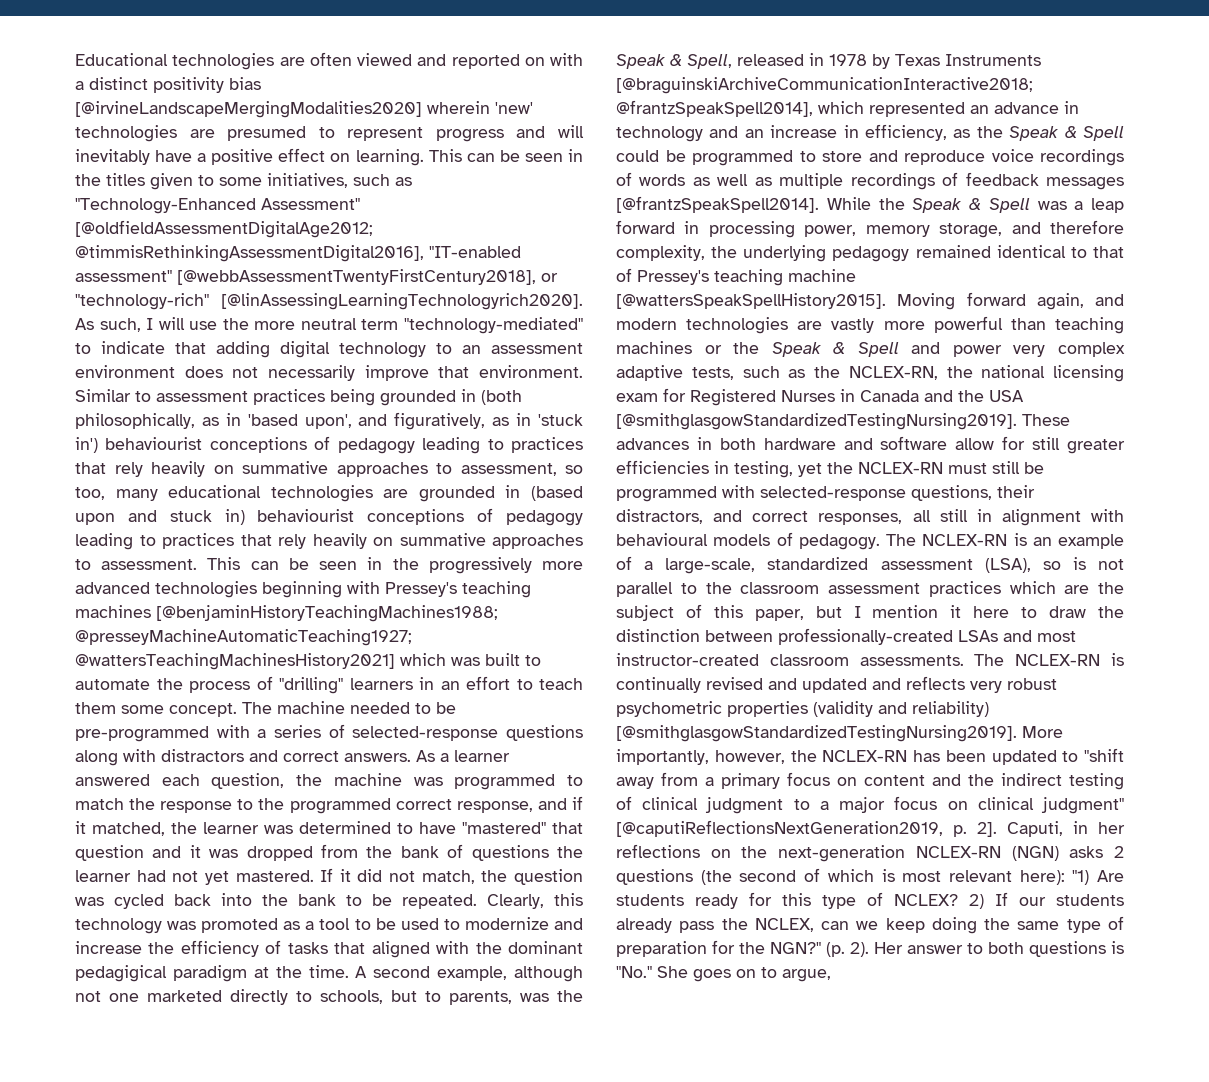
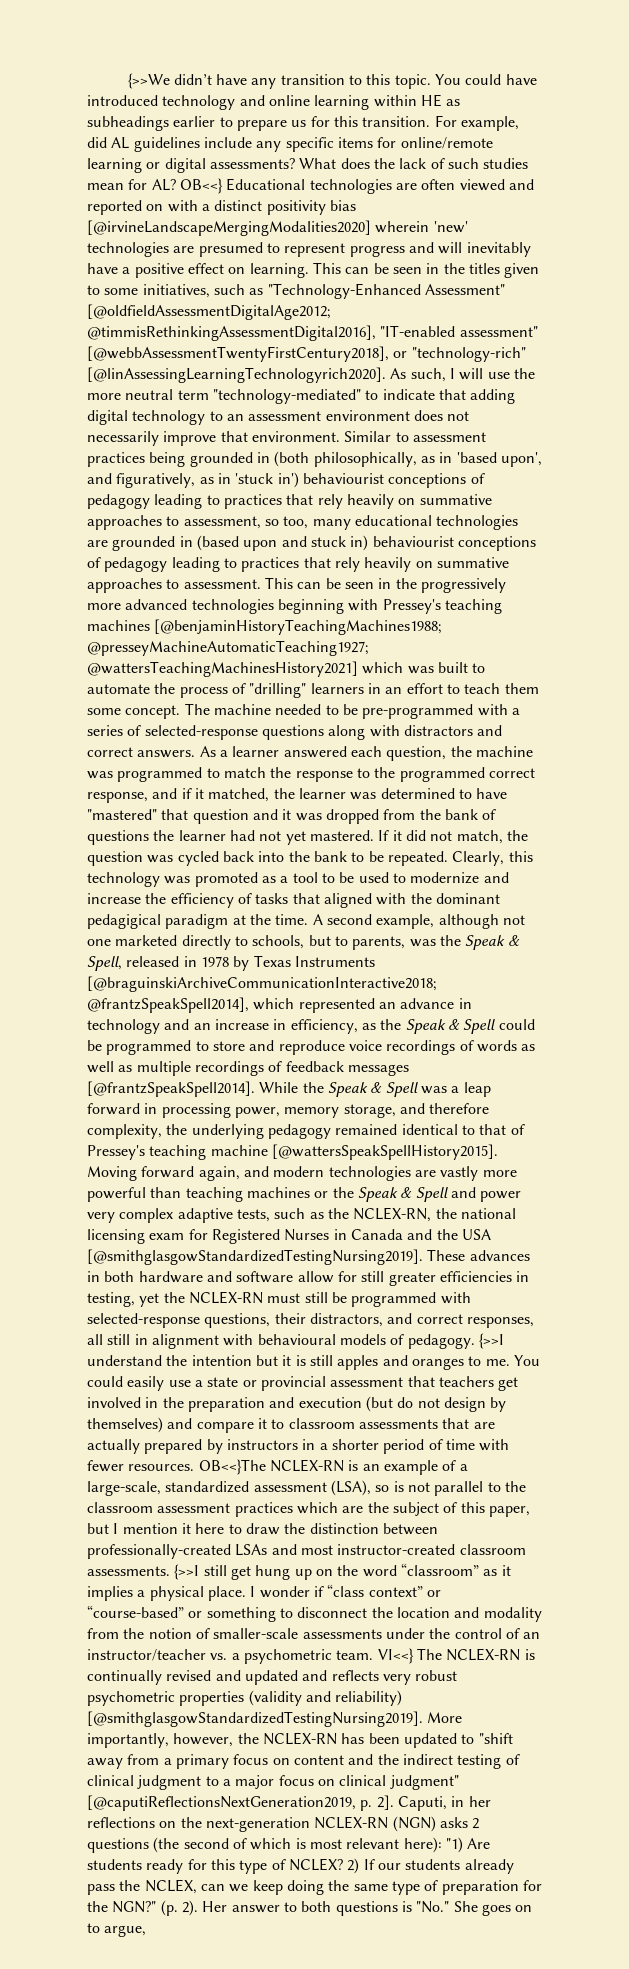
(75, 59) none -> [127,73,537,89] [87,94,461,110] [87,115,519,131] [87,137,493,152] [87,158,529,173] [87,178,223,194] {>>We didn’t have any transition to this topic. You could have introduced technology and online learning within HE as subheadings earlier to prepare us for this transition. For example, did AL guidelines include any specific items for online/remote learning or digital assessments? What does the lack of such studies mean for AL? OB<<}
[886,534,916,546] The -> [478,1333,504,1349] [87,1355,540,1370] [87,1376,519,1391] [87,1396,507,1412] [87,1417,495,1433] [87,1439,510,1454] [87,1459,266,1475] {>>I understand the intention but it is still apples and oranges to me. You could easily use a state or provincial assessment that teachers get involved in the preparation and execution (but do not design by themselves) and compare it to classroom assessments that are actually prepared by instructors in a shorter period of time with fewer resources. OB<<}The
(964, 660) none -> [174,1563,511,1580] [87,1584,441,1601] [87,1605,542,1622] [87,1628,541,1639] [87,1648,414,1664] {>>I still get hung up on the word “classroom” as it implies a physical place. I wonder if “class context” or “course-based” or something to disconnect the location and modality from the notion of smaller-scale assessments under the control of an instructor/teacher vs. a psychometric team. VI<<}

